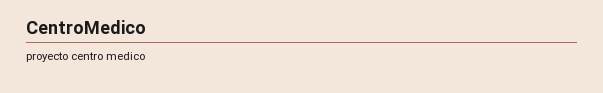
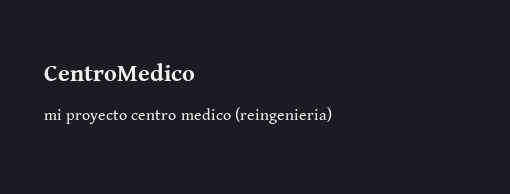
(146, 27) none -> [44,109,62,120] mi
(146, 56) none -> [234,107,332,124] (reingenieria)

